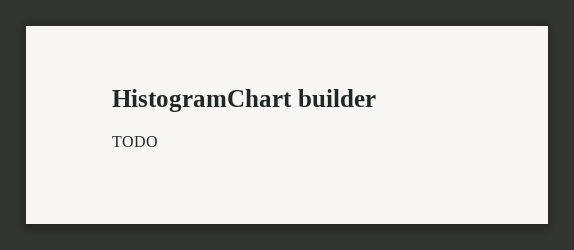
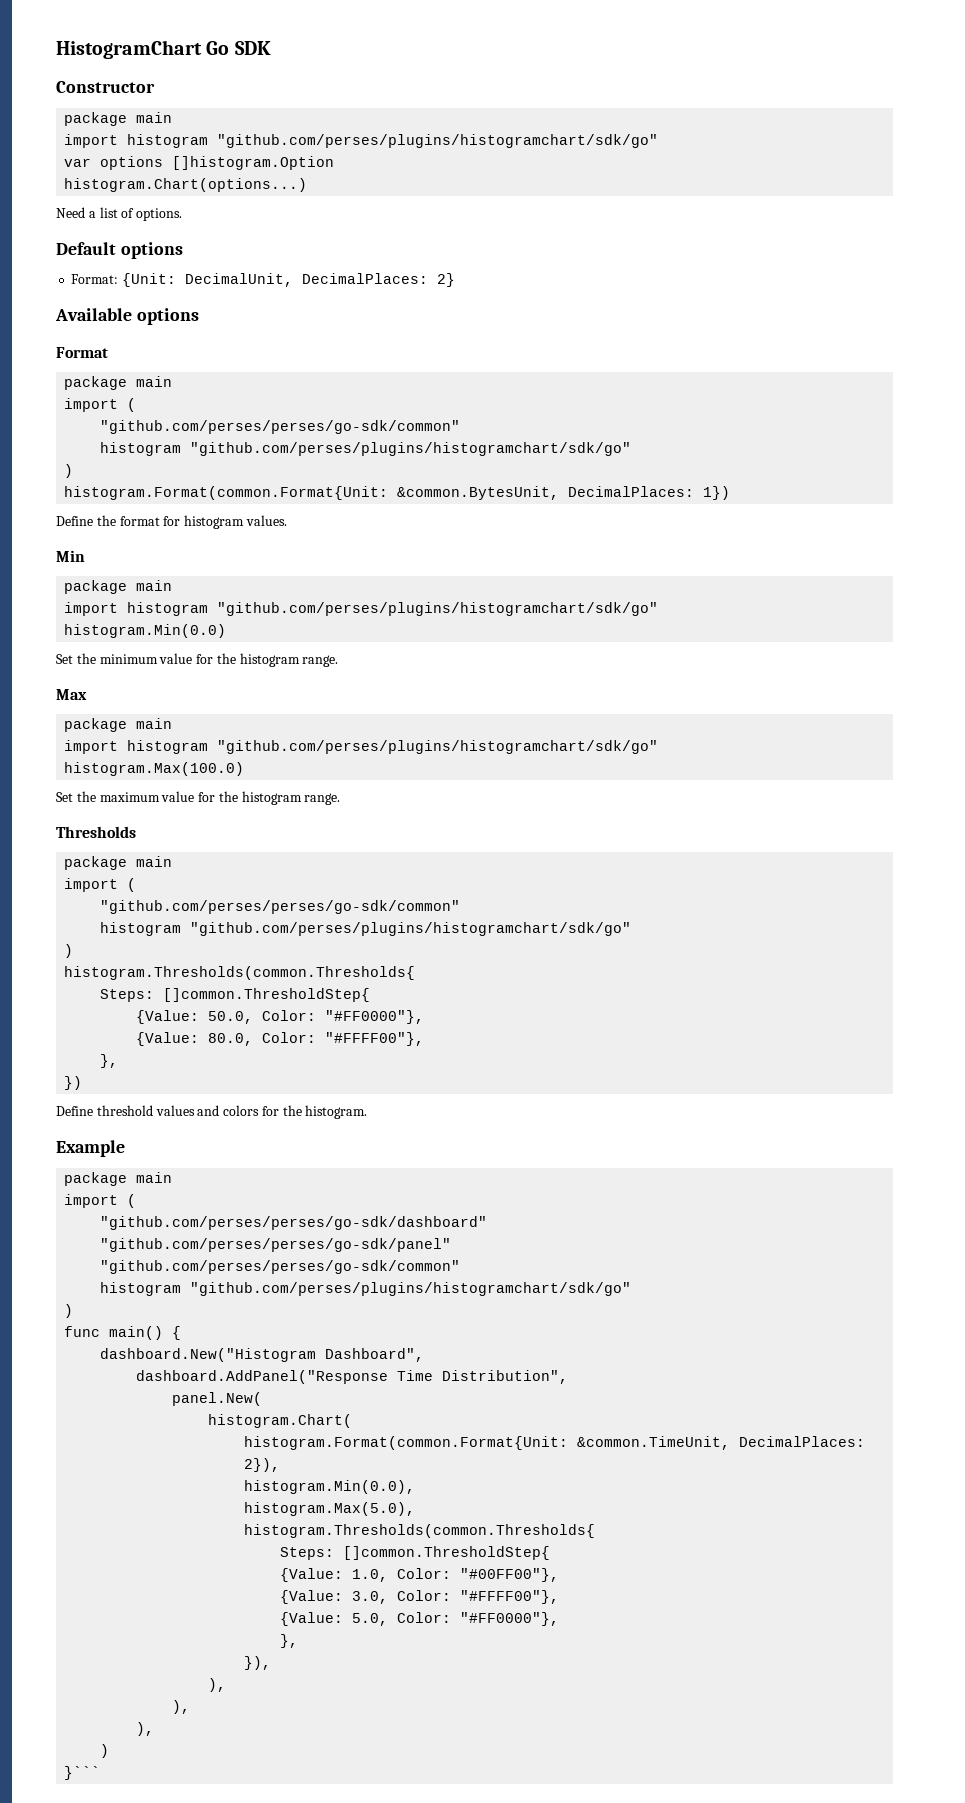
[297,89,376,107] [112,136,158,147] builder // TODO -> [206,41,271,55] [56,81,155,93] [64,112,173,126] [64,134,659,148] [64,156,335,170] [64,178,308,192] [56,207,183,221] [56,242,183,259] [71,273,456,287] [55,308,199,325] [56,347,108,358] [64,376,173,390] [64,398,137,412] [100,420,461,434] [100,442,632,456] [64,464,74,478] [64,486,731,500] [56,515,287,529] [56,550,85,562] [64,580,173,594] [64,602,659,616] [64,624,227,638] [56,653,339,667] [56,689,87,700] [64,718,173,732] [64,740,659,754] [64,762,245,776] [56,791,341,805] [56,826,136,838] [64,856,173,870] [64,878,137,892] [100,900,461,914] [100,922,632,936] [64,944,74,958] [64,966,416,980] [100,988,371,1002] [136,1010,425,1024] [136,1032,425,1046] [100,1054,119,1068] [64,1076,83,1090] [56,1105,368,1119] [56,1140,125,1157] [64,1172,173,1186] [64,1194,137,1208] [100,1216,488,1230] [100,1238,452,1252] [100,1260,461,1274] [100,1282,632,1296] [64,1304,74,1318] [64,1326,182,1340] [100,1348,425,1362] [136,1370,569,1384] [172,1392,263,1406] [208,1414,353,1428] [244,1436,866,1450] [244,1458,281,1472] [244,1480,416,1494] [244,1502,416,1516] [244,1524,596,1538] [280,1546,551,1560] [280,1568,560,1582] [280,1590,560,1604] [280,1612,560,1626] [280,1634,299,1648] [244,1656,272,1670] [208,1678,227,1692] [172,1700,191,1714] [136,1722,155,1736] [100,1744,110,1758] [64,1766,101,1780] Go SDK // Constructor // package main // import histogram "github.com/perses/plugins/histogramchart/sdk/go" // var options []histogram.Option // histogram.Chart(options...) // Need a list of options. // Default options // Format: {Unit: DecimalUnit, DecimalPlaces: 2} // Available options // Format // package main // import ( // "github.com/perses/perses/go-sdk/common" // histogram "github.com/perses/plugins/histogramchart/sdk/go" // ) // histogram.Format(common.Format{Unit: &common.BytesUnit, DecimalPlaces: 1}) // Define the format for histogram values. // Min // package main // import histogram "github.com/perses/plugins/histogramchart/sdk/go" // histogram.Min(0.0) // Set the minimum value for the histogram range. // Max // package main // import histogram "github.com/perses/plugins/histogramchart/sdk/go" // histogram.Max(100.0) // Set the maximum value for the histogram range. // Thresholds // package main // import ( // "github.com/perses/perses/go-sdk/common" // histogram "github.com/perses/plugins/histogramchart/sdk/go" // ) // histogram.Thresholds(common.Thresholds{ // Steps: []common.ThresholdStep{ // {Value: 50.0, Color: "#FF0000"}, // {Value: 80.0, Color: "#FFFF00"}, // }, // }) // Define threshold values and colors for the histogram. // Example // package main // import ( // "github.com/perses/perses/go-sdk/dashboard" // "github.com/perses/perses/go-sdk/panel" // "github.com/perses/perses/go-sdk/common" // histogram "github.com/perses/plugins/histogramchart/sdk/go" // ) // func main() { // dashboard.New("Histogram Dashboard", // dashboard.AddPanel("Response Time Distribution", // panel.New( // histogram.Chart( // histogram.Format(common.Format{Unit: &common.TimeUnit, DecimalPlaces: 2}), // histogram.Min(0.0), // histogram.Max(5.0), // histogram.Thresholds(common.Thresholds{ // Steps: []common.ThresholdStep{ // {Value: 1.0, Color: "#00FF00"}, // {Value: 3.0, Color: "#FFFF00"}, // {Value: 5.0, Color: "#FF0000"}, // }, // }), // ), // ), // ), // ) // }```

